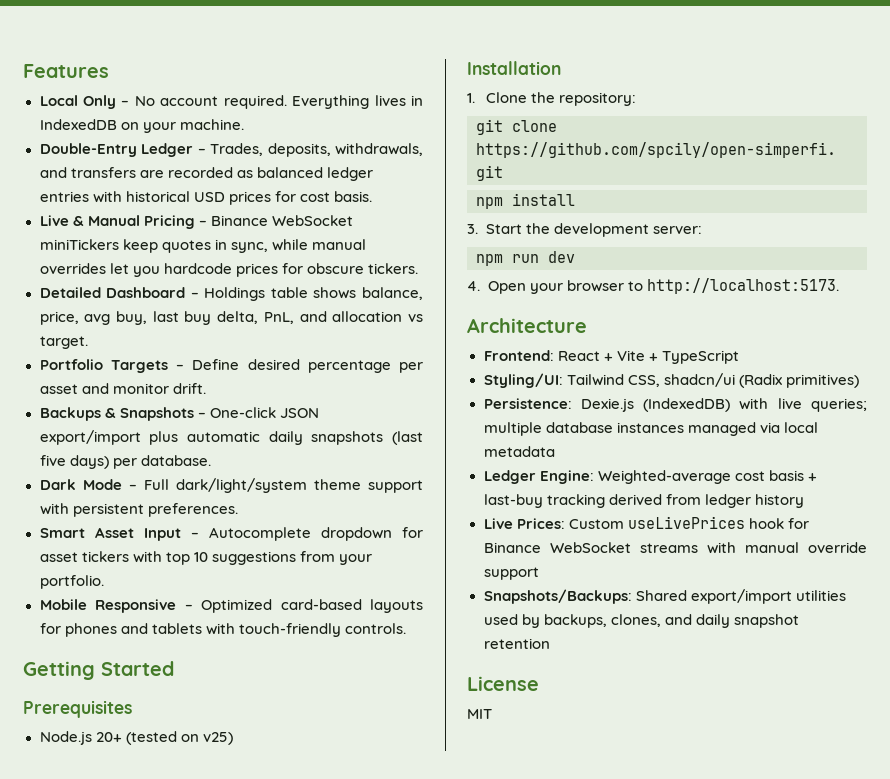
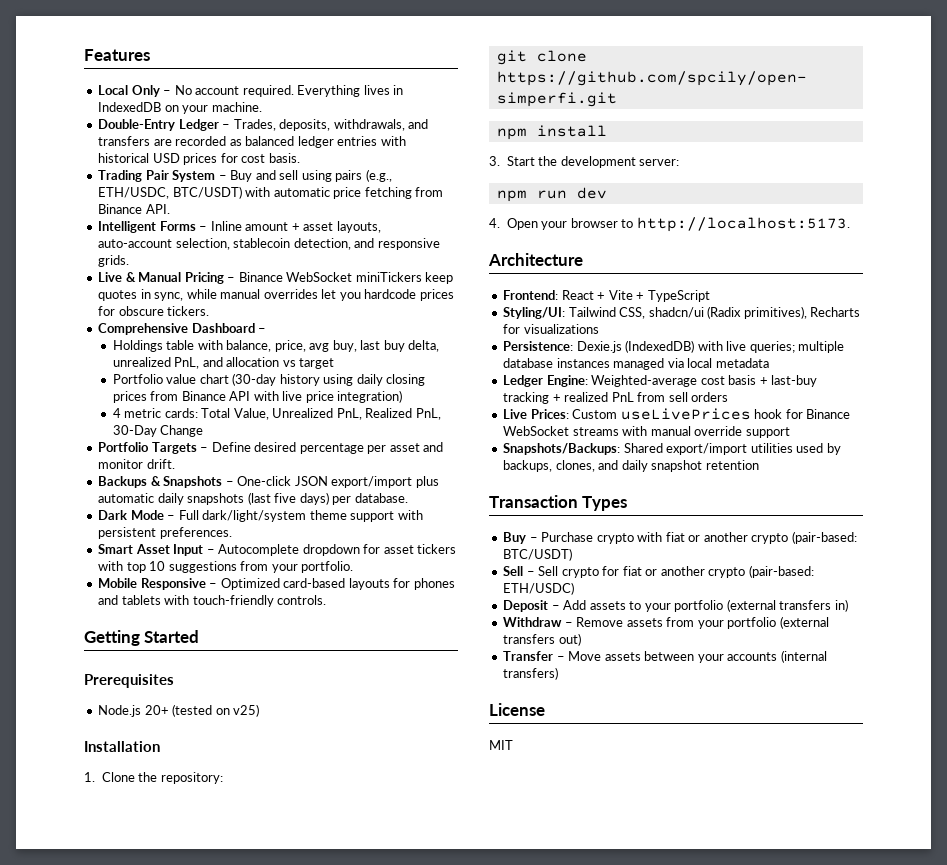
(372, 196) none -> [98,169,392,182] [98,186,444,199] [98,204,170,214] [98,221,381,233] [98,238,440,250] [98,255,130,267] // Trading Pair System – Buy and sell using pairs (e.g., ETH/USDC, BTC/USDT) with automatic price fetching from Binance API. // Intelligent Forms – Inline amount + asset layouts, auto-account selection, stablecoin detection, and responsive grids.
[39,287,101,298] Detailed -> [98,323,189,335] Comprehensive
(199, 295) none -> (267, 330) //
[313,287,357,299] shows -> [197,340,223,350] with
(259, 317) none -> [112,357,171,367] unrealized
[39,336,88,349] target. -> [299,358,335,369] [112,373,426,386] [112,390,403,403] [112,408,441,420] [112,425,204,437] target // Portfolio value chart (30-day history using daily closing prices from Binance API with live price integration) // 4 metric cards: Total Value, Unrealized PnL, Realized PnL, 30-Day Change
[785,374,859,388] primitives) -> [743,306,861,319] [503,324,599,334] primitives), Recharts for visualizations
[608,494,804,508] derived from ledger history -> [552,392,729,402] + realized PnL from sell orders
(550, 643) none -> [489,495,628,511] [503,531,857,544] [503,548,573,561] [503,565,814,578] [503,582,575,595] [503,599,848,612] [503,616,829,629] [503,633,581,646] [503,650,827,663] [503,667,559,680] // Transaction Types // Buy – Purchase crypto with fiat or another crypto (pair-based: BTC/USDT) // Sell – Sell crypto for fiat or another crypto (pair-based: ETH/USDC) // Deposit – Add assets to your portfolio (external transfers in) // Withdraw – Remove assets from your portfolio (external transfers out) // Transfer – Move assets between your accounts (internal transfers)

